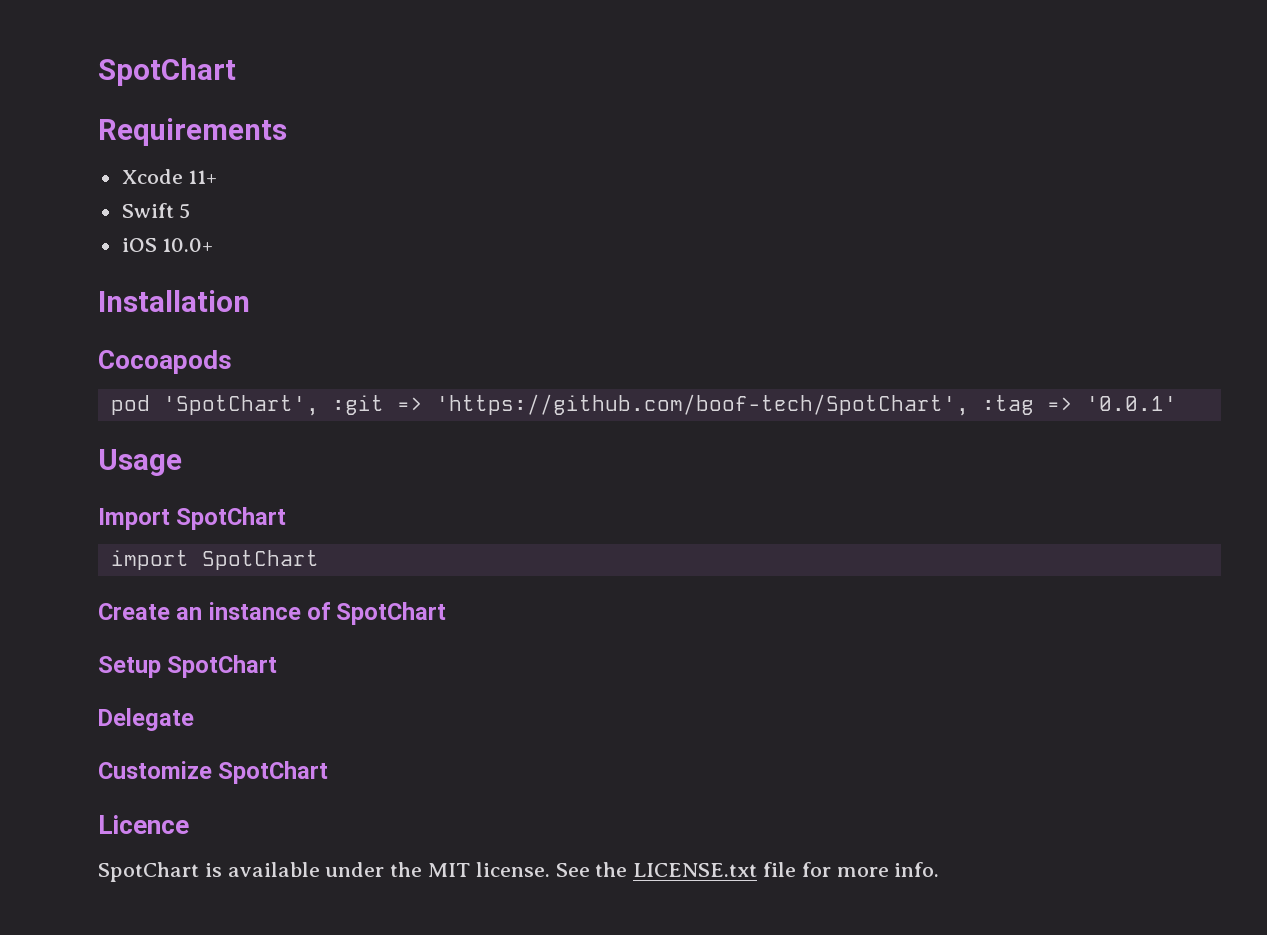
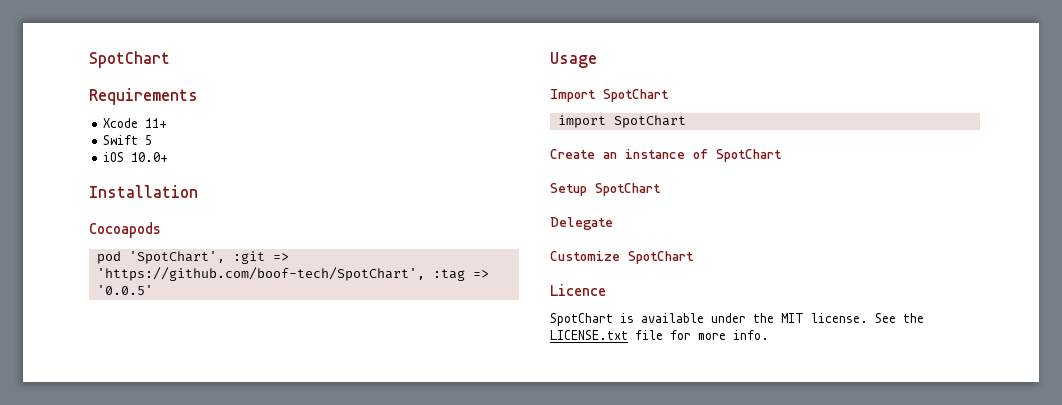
[1085,396,1177,411] '0.0.1' -> [96,285,153,295] '0.0.5'

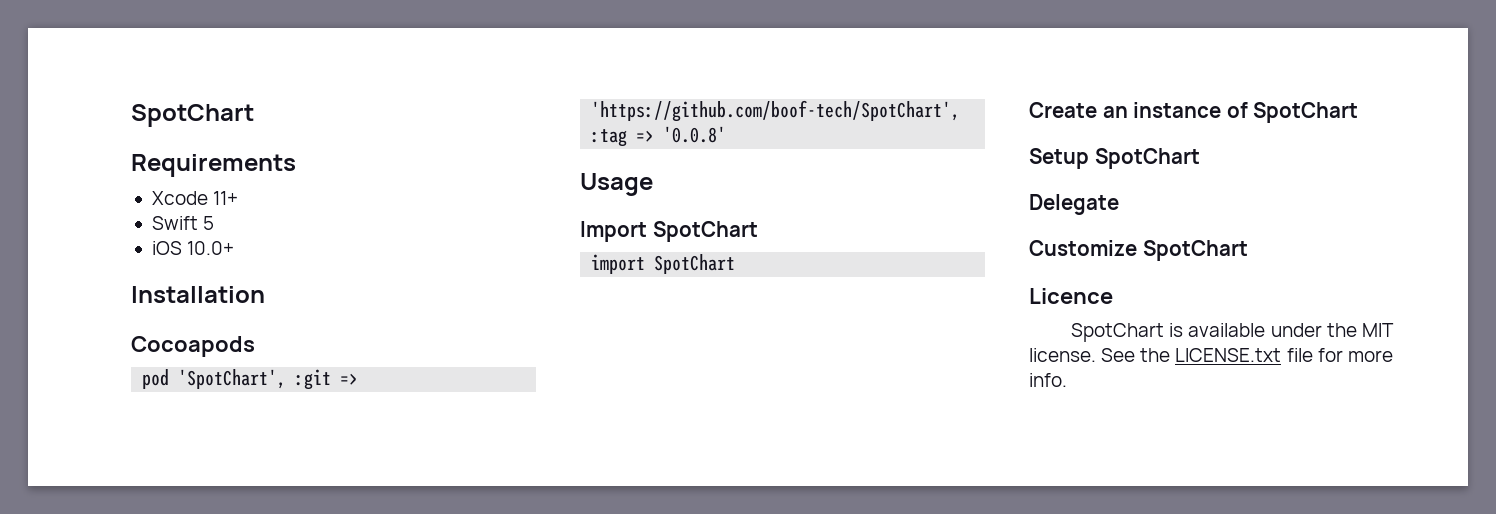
[96,285,153,295] '0.0.5' -> [663,126,727,143] '0.0.8'

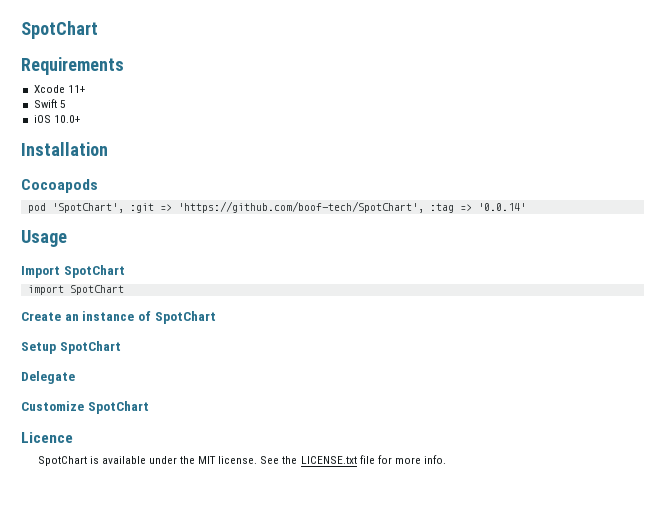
[663,126,727,143] '0.0.8' -> [477,203,526,211] '0.0.14'

